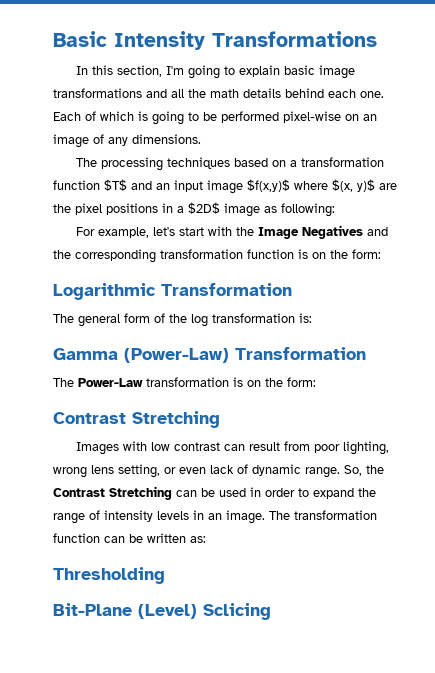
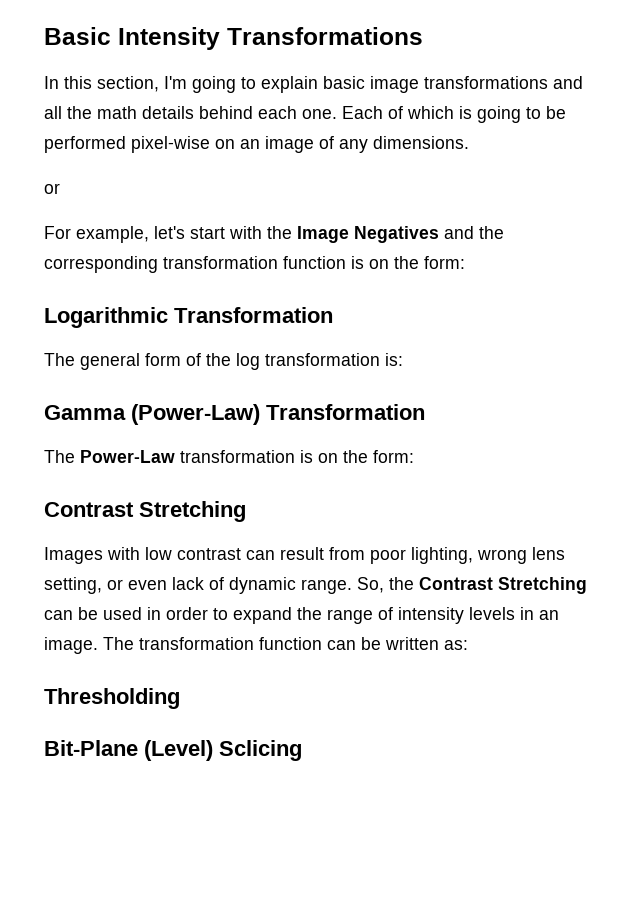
[75,157,384,171] [53,179,397,194] [53,202,335,217] The processing techniques based on a transformation function $T$ and an input image $f(x,y)$ where $(x, y)$ are the pixel positions in a $2D$ image as following: -> [44,183,60,194] or

